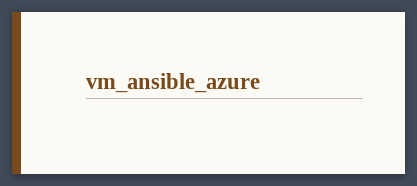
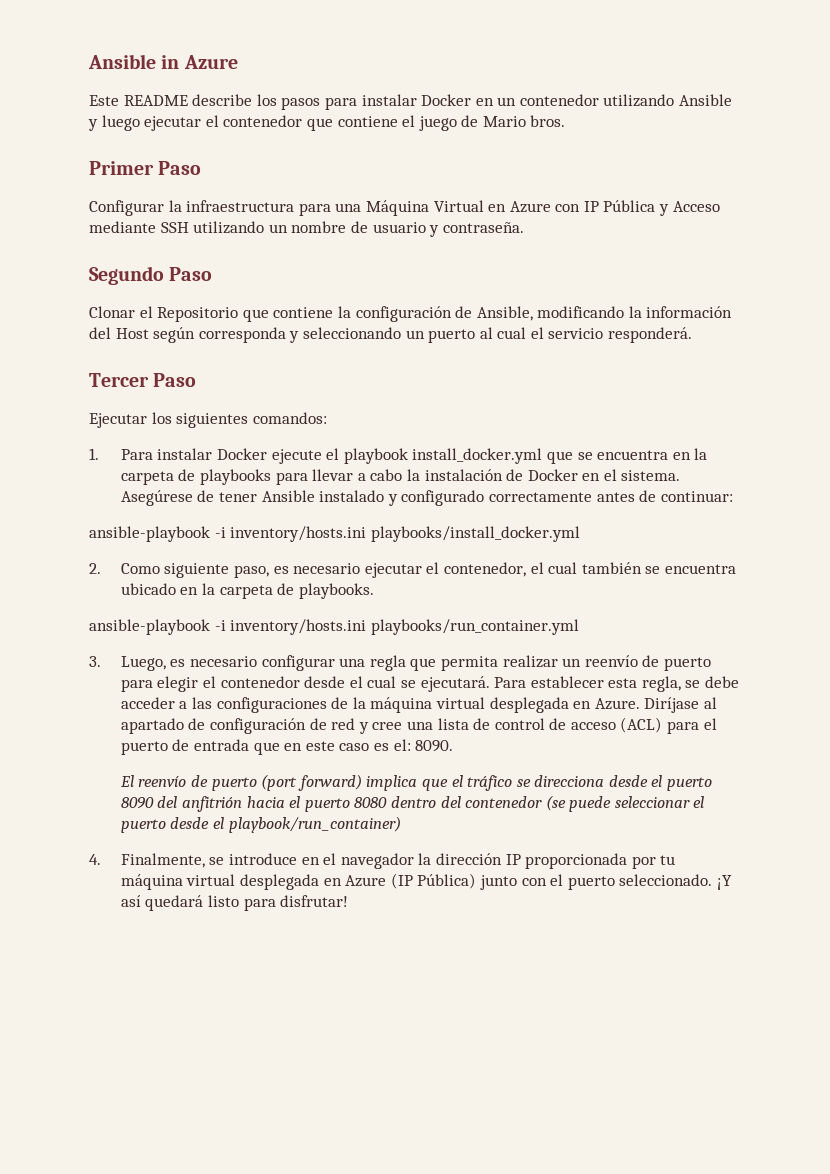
[86,73,260,93] vm_ansible_azure -> [88,54,238,69] [89,94,733,110] [88,115,566,131] [89,161,202,175] [89,200,720,216] [89,221,524,237] [89,266,213,285] [89,306,733,322] [89,327,693,343] [89,373,197,387] [89,412,327,428] [89,448,708,464] [120,469,681,485] [120,490,733,506] [89,526,580,542] [89,562,736,578] [120,583,374,599] [89,619,579,635] [89,655,711,671] [120,676,740,692] [120,697,717,713] [120,717,717,734] [120,739,454,755] [119,774,713,791] [120,795,705,812] [120,816,401,833] [89,853,676,869] [120,873,732,890] [120,895,349,911] Ansible in Azure // Este README describe los pasos para instalar Docker en un contenedor utilizando Ansible y luego ejecutar el contenedor que contiene el juego de Mario bros. // Primer Paso // Configurar la infraestructura para una Máquina Virtual en Azure con IP Pública y Acceso mediante SSH utilizando un nombre de usuario y contraseña. // Segundo Paso // Clonar el Repositorio que contiene la configuración de Ansible, modificando la información del Host según corresponda y seleccionando un puerto al cual el servicio responderá. // Tercer Paso // Ejecutar los siguientes comandos: // 1. Para instalar Docker ejecute el playbook install_docker.yml que se encuentra en la carpeta de playbooks para llevar a cabo la instalación de Docker en el sistema. Asegúrese de tener Ansible instalado y configurado correctamente antes de continuar: // ansible-playbook -i inventory/hosts.ini playbooks/install_docker.yml // 2. Como siguiente paso, es necesario ejecutar el contenedor, el cual también se encuentra ubicado en la carpeta de playbooks. // ansible-playbook -i inventory/hosts.ini playbooks/run_container.yml // 3. Luego, es necesario configurar una regla que permita realizar un reenvío de puerto para elegir el contenedor desde el cual se ejecutará. Para establecer esta regla, se debe acceder a las configuraciones de la máquina virtual desplegada en Azure. Diríjase al apartado de configuración de red y cree una lista de control de acceso (ACL) para el puerto de entrada que en este caso es el: 8090. // El reenvío de puerto (port forward) implica que el tráfico se direcciona desde el puerto 8090 del anfitrión hacia el puerto 8080 dentro del contenedor (se puede seleccionar el puerto desde el playbook/run_container) // 4. Finalmente, se introduce en el navegador la dirección IP proporcionada por tu máquina virtual desplegada en Azure (IP Pública) junto con el puerto seleccionado. ¡Y así quedará listo para disfrutar!

